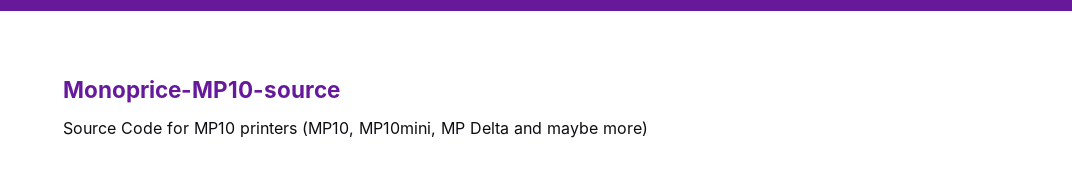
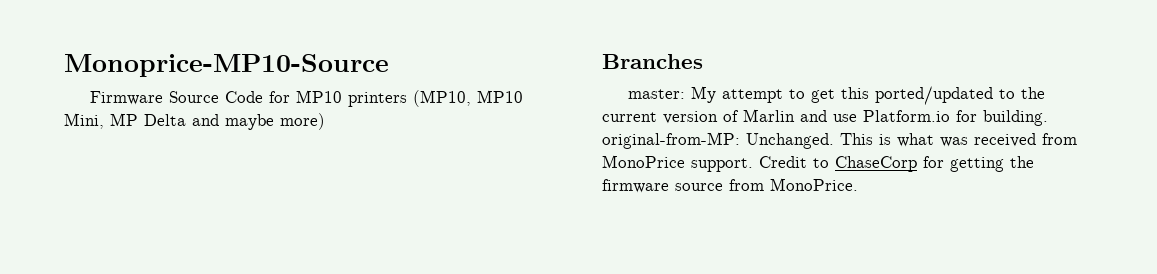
[63,80,340,103] Monoprice-MP10-source // -> [64,54,389,77] [89,91,163,105] Monoprice-MP10-Source // Firmware
[359,121,436,137] MP10mini, -> [476,90,523,103] [64,113,104,129] MP10 Mini,
(648, 128) none -> [602,54,703,69] [627,86,1045,105] [602,109,1048,126] [602,132,1077,149] [602,155,1034,172] [602,178,858,193] // Branches // master: My attempt to get this ported/updated to the current version of Marlin and use Platform.io for building. original-from-MP: Unchanged. This is what was received from MonoPrice support. Credit to ChaseCorp for getting the firmware source from MonoPrice.

